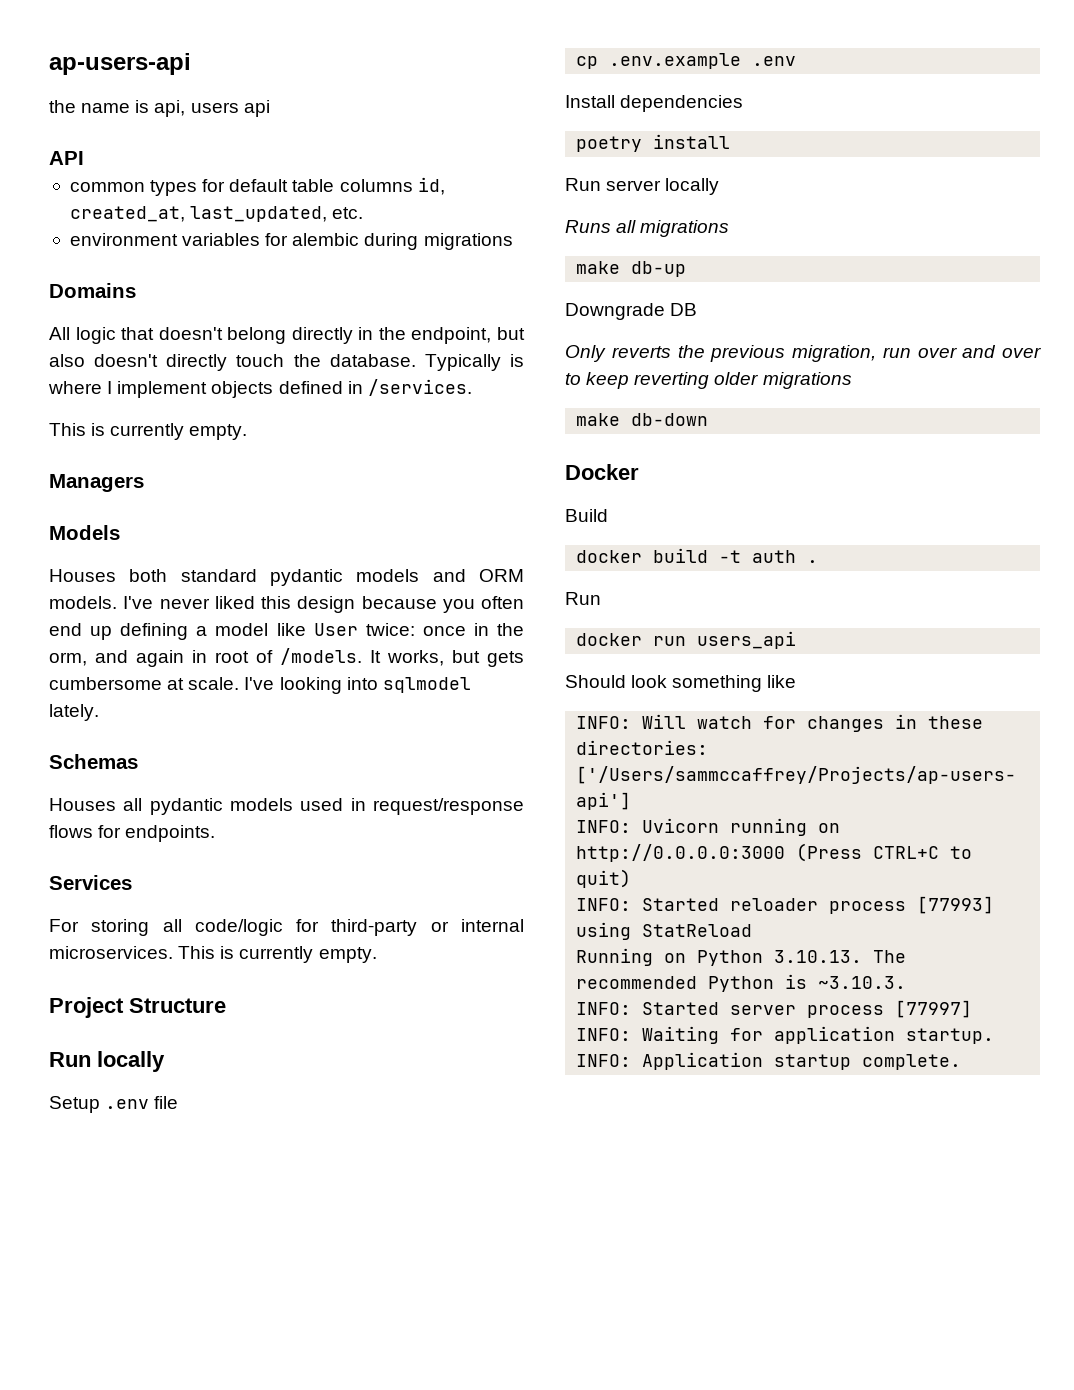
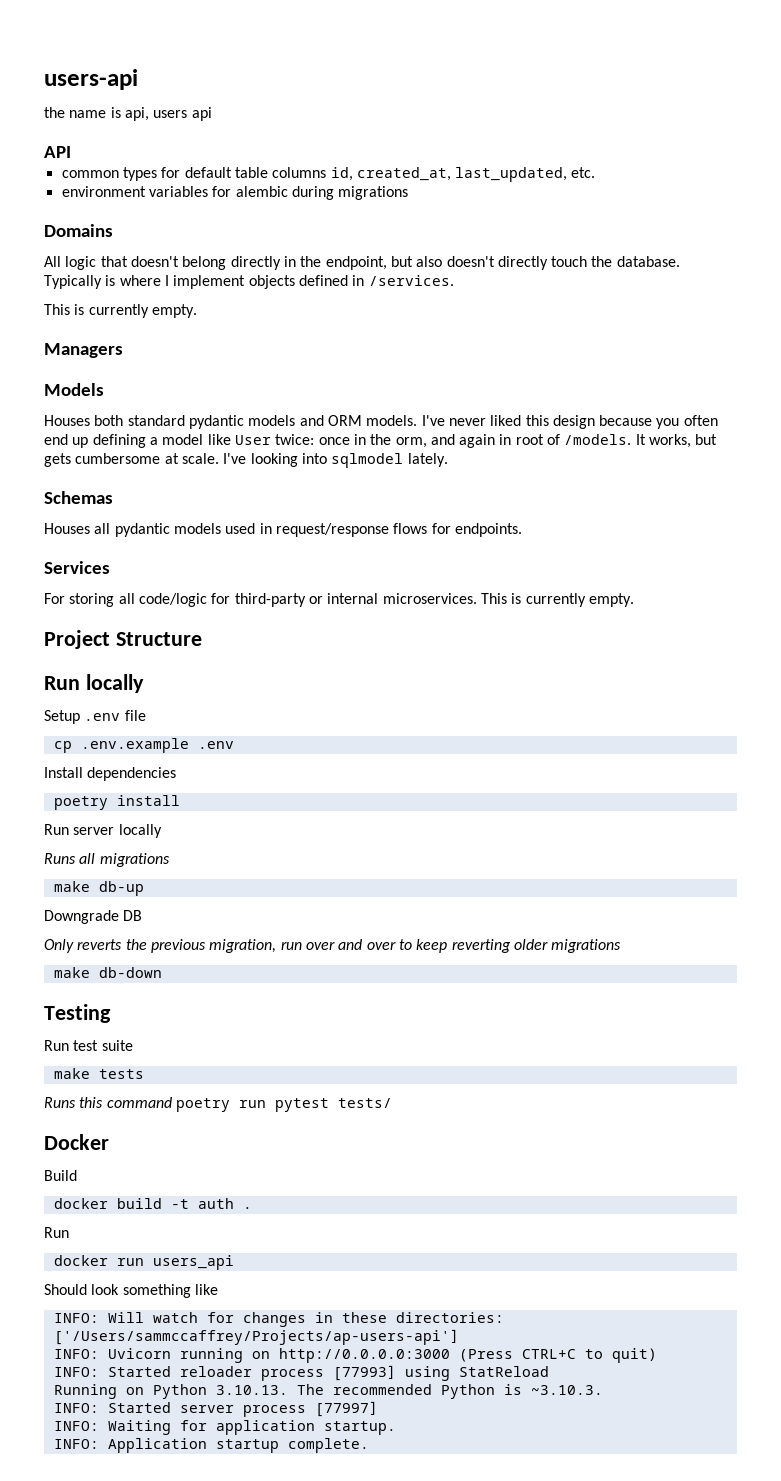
[49,53,191,75] ap-users-api -> [44,69,138,90] users-api
(709, 419) none -> [44,1004,111,1023] [44,1040,133,1051] [53,1068,144,1079] [44,1097,392,1112] // Testing // Run test suite // make tests // Runs this command poetry run pytest tests/

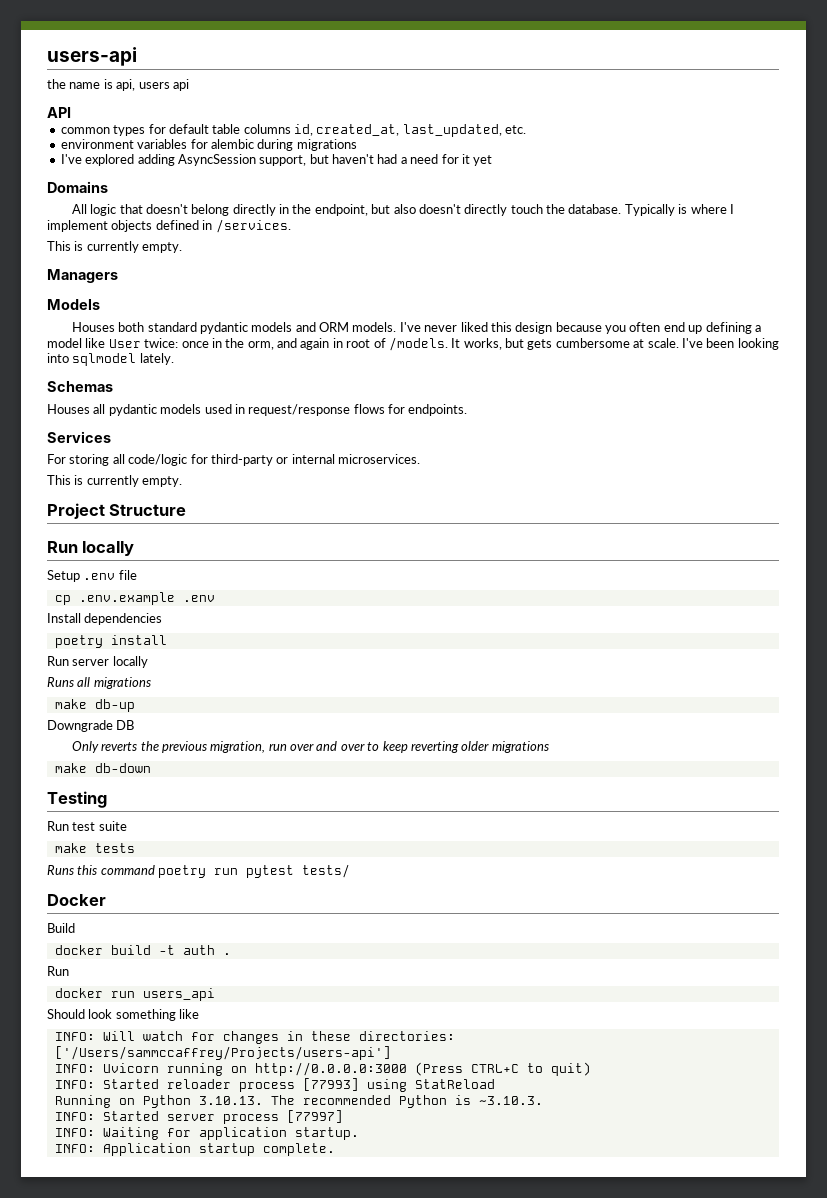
(409, 193) none -> [60,154,493,166] // I've explored adding AsyncSession support, but haven't had a need for it yet
(247, 458) none -> [706,338,735,348] been
(477, 598) none -> (420, 459) //
[53,1329,459,1345] ['/Users/sammccaffrey/Projects/ap-users-api'] -> [54,1046,391,1060] ['/Users/sammccaffrey/Projects/users-api']

